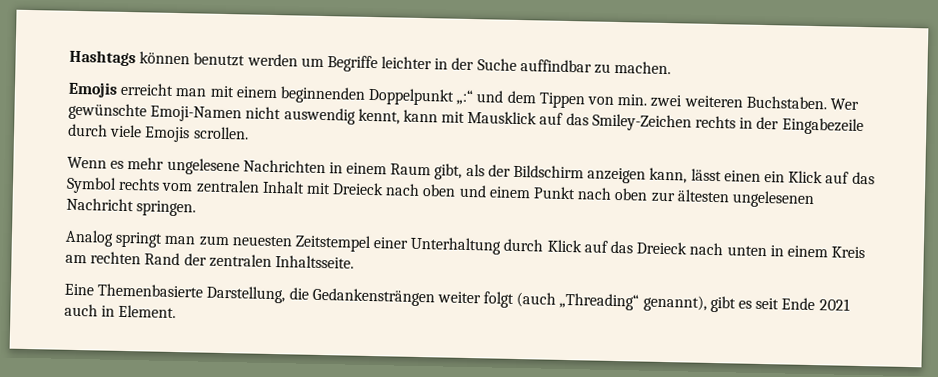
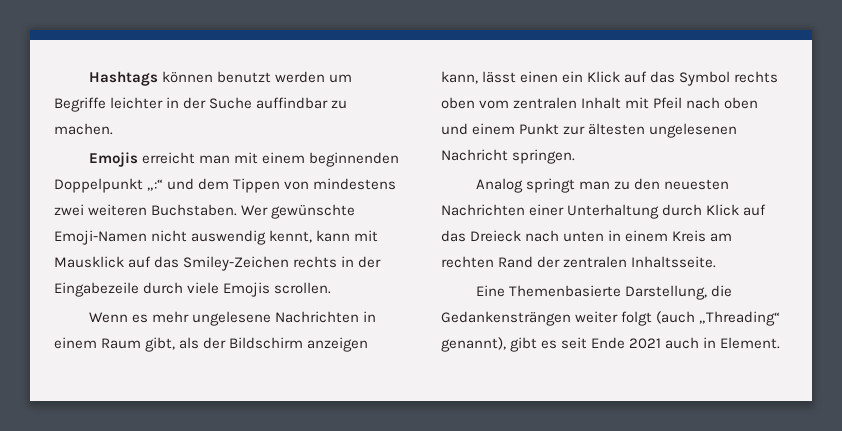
[617,94,648,106] min. -> [313,178,397,190] mindestens
(161, 184) none -> [441,97,475,109] oben
[332,182,385,196] Dreieck -> [653,97,683,109] Pfeil
[577,187,649,201] nach oben -> (560, 129) none
[198,234,372,253] zum neuesten Zeitstempel -> [614,178,730,190] [441,204,525,216] zu den neuesten Nachrichten

